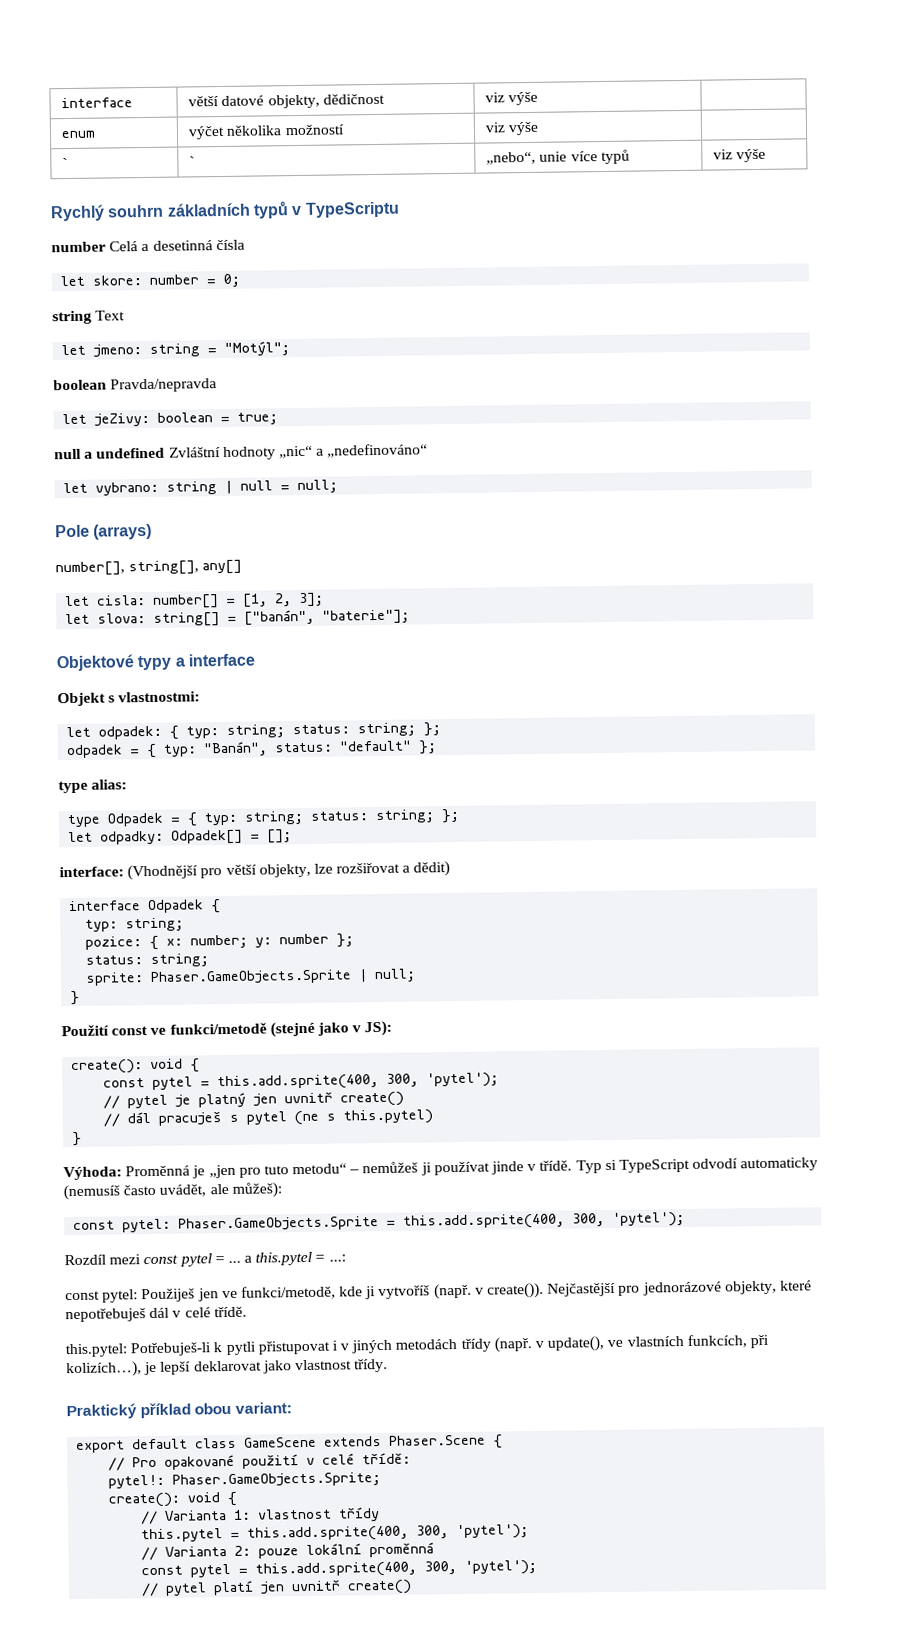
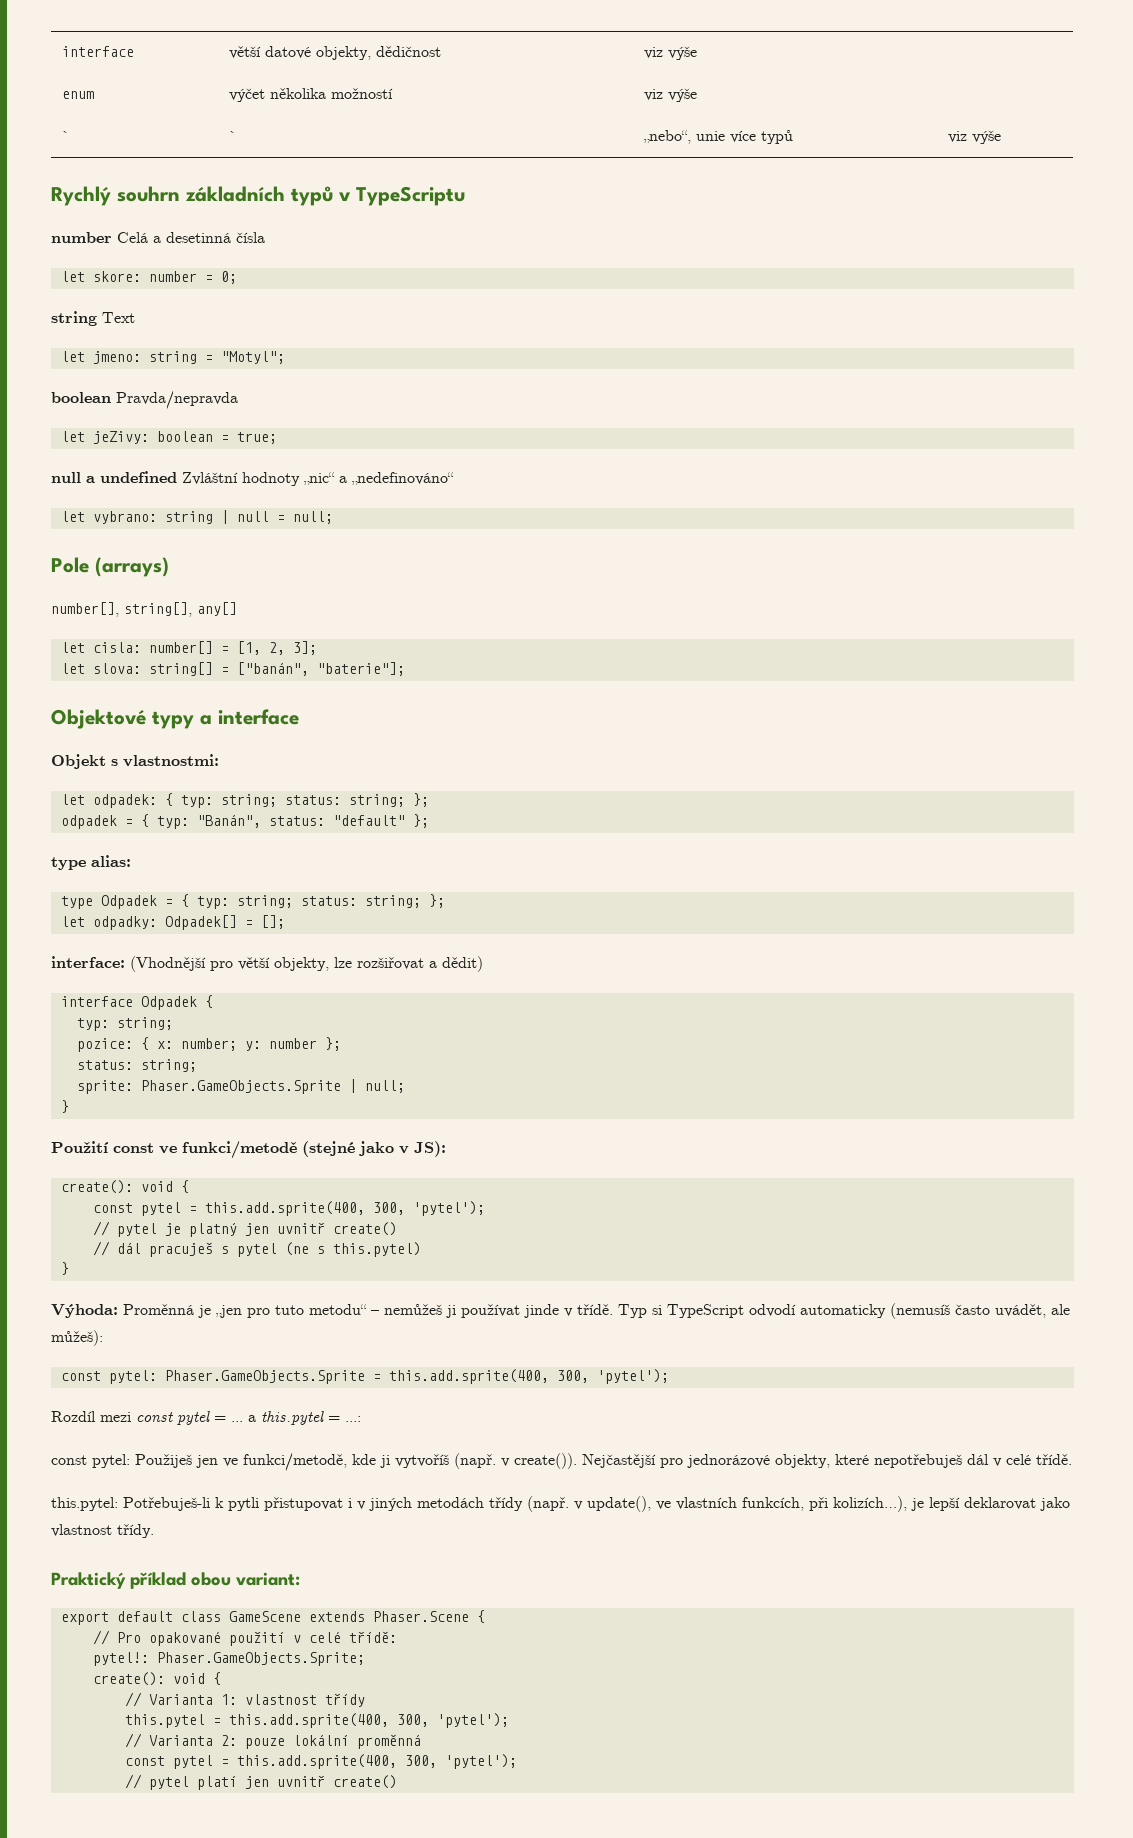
[224,341,291,356] "Motýl"; -> [220,351,285,364] "Motyl";

